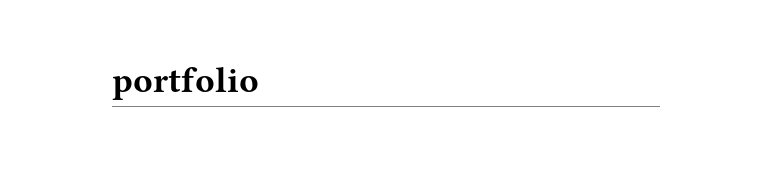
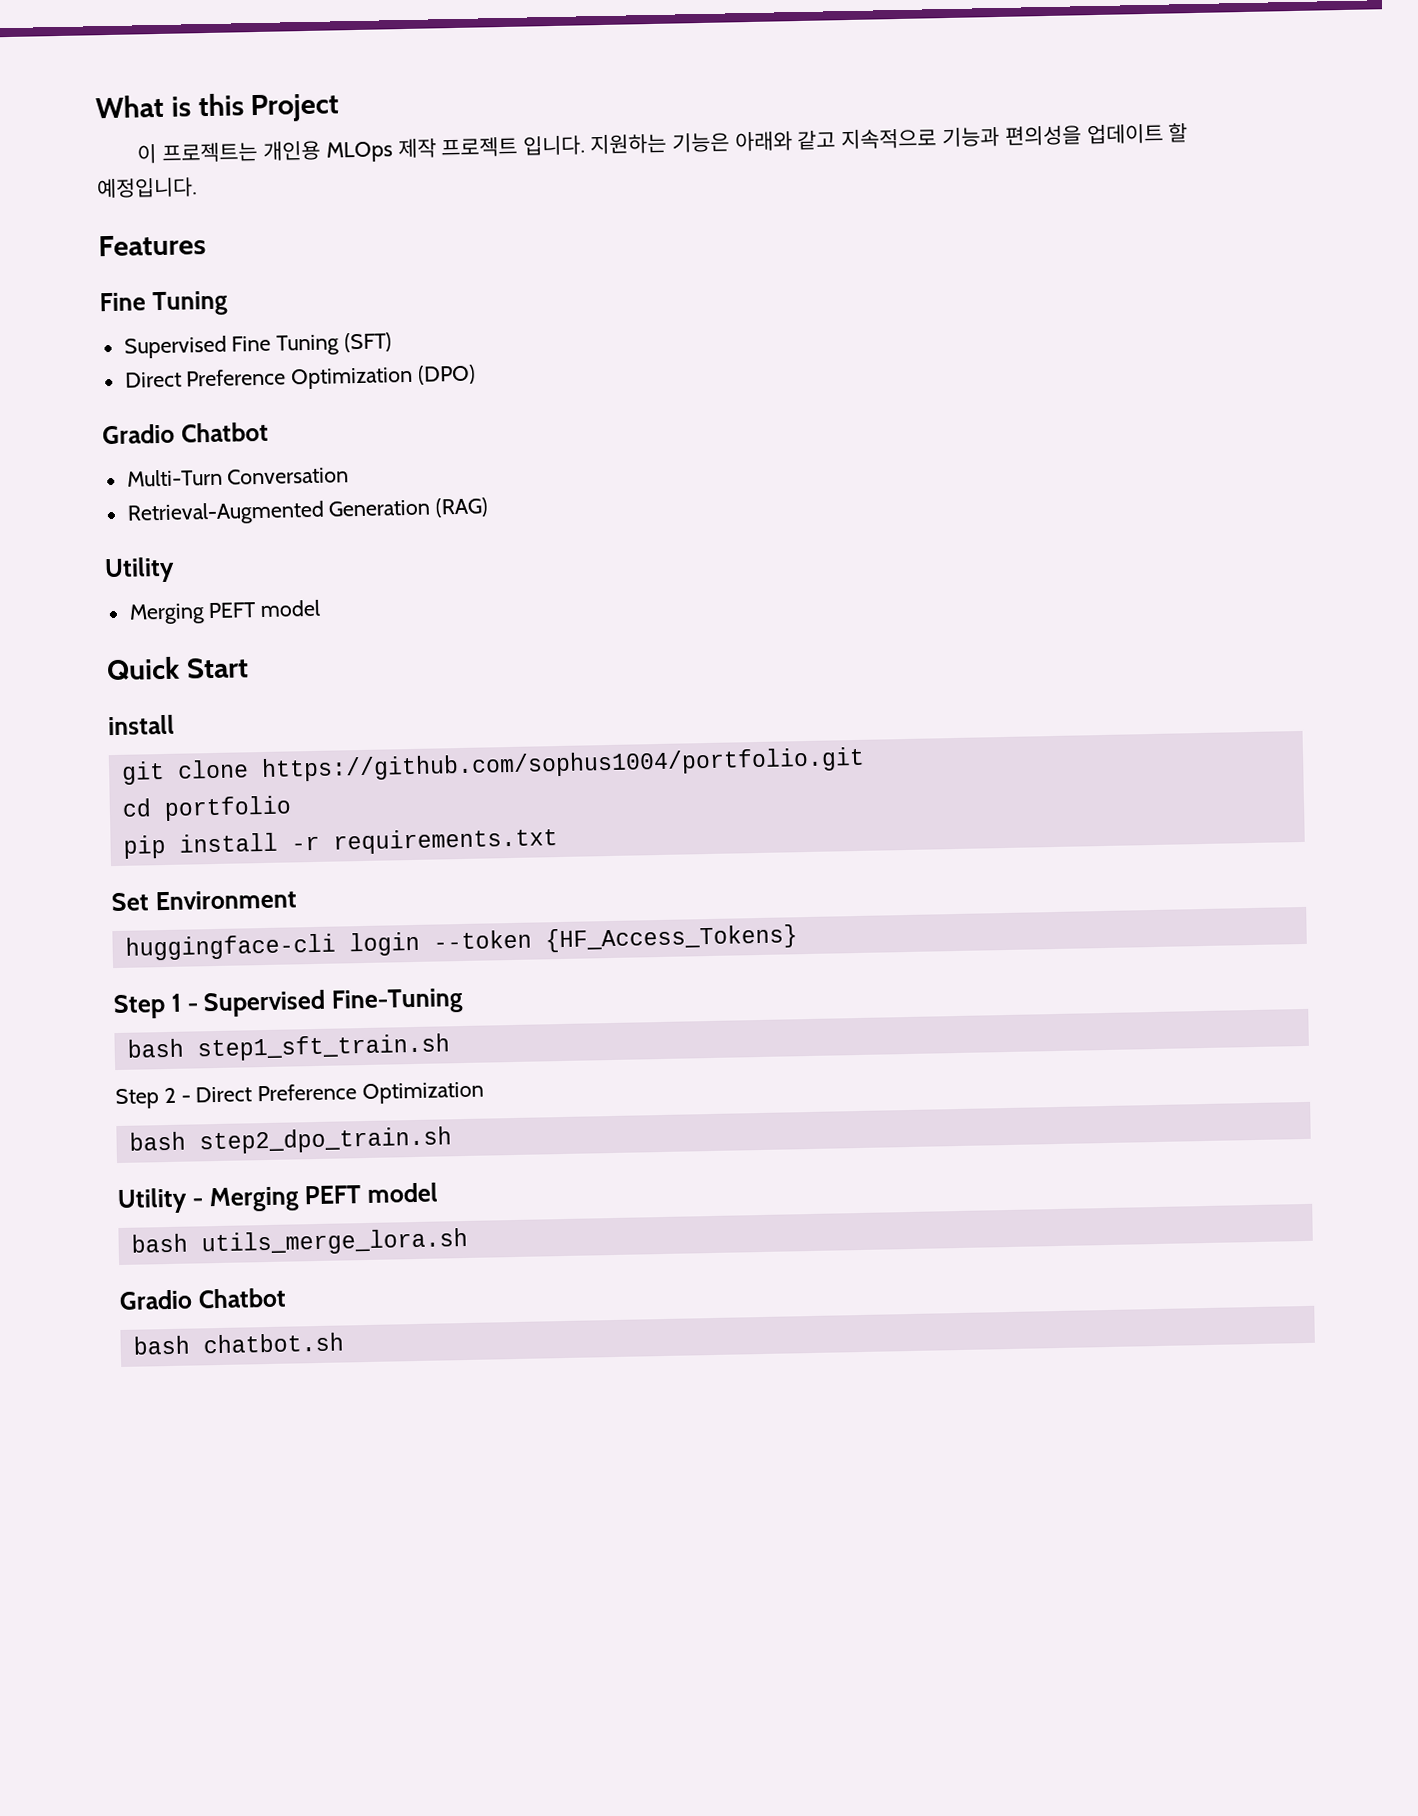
[112,67,259,100] portfolio -> [95,93,340,123] [137,122,1189,164] [97,177,197,199] [98,234,206,257] [99,290,228,317] [123,332,393,359] [124,364,477,390] [102,421,269,445] [126,467,350,487] [126,497,490,526] [104,556,175,584] [128,599,322,625] [106,656,249,681] [107,714,175,736] [120,746,865,785] [121,795,292,822] [122,827,558,859] [111,889,297,912] [124,924,798,961] [113,988,464,1020] [126,1033,450,1062] [115,1081,485,1110] [128,1126,452,1155] [117,1182,438,1215] [130,1227,468,1257] [119,1287,286,1311] [132,1332,344,1355] What is this Project // 이 프로젝트는 개인용 MLOps 제작 프로젝트 입니다. 지원하는 기능은 아래와 같고 지속적으로 기능과 편의성을 업데이트 할 예정입니다. // Features // Fine Tuning // Supervised Fine Tuning (SFT) // Direct Preference Optimization (DPO) // Gradio Chatbot // Multi-Turn Conversation // Retrieval-Augmented Generation (RAG) // Utility // Merging PEFT model // Quick Start // install // git clone https://github.com/sophus1004/portfolio.git // cd portfolio // pip install -r requirements.txt // Set Environment // huggingface-cli login --token {HF_Access_Tokens} // Step 1 - Supervised Fine-Tuning // bash step1_sft_train.sh // Step 2 - Direct Preference Optimization // bash step2_dpo_train.sh // Utility - Merging PEFT model // bash utils_merge_lora.sh // Gradio Chatbot // bash chatbot.sh

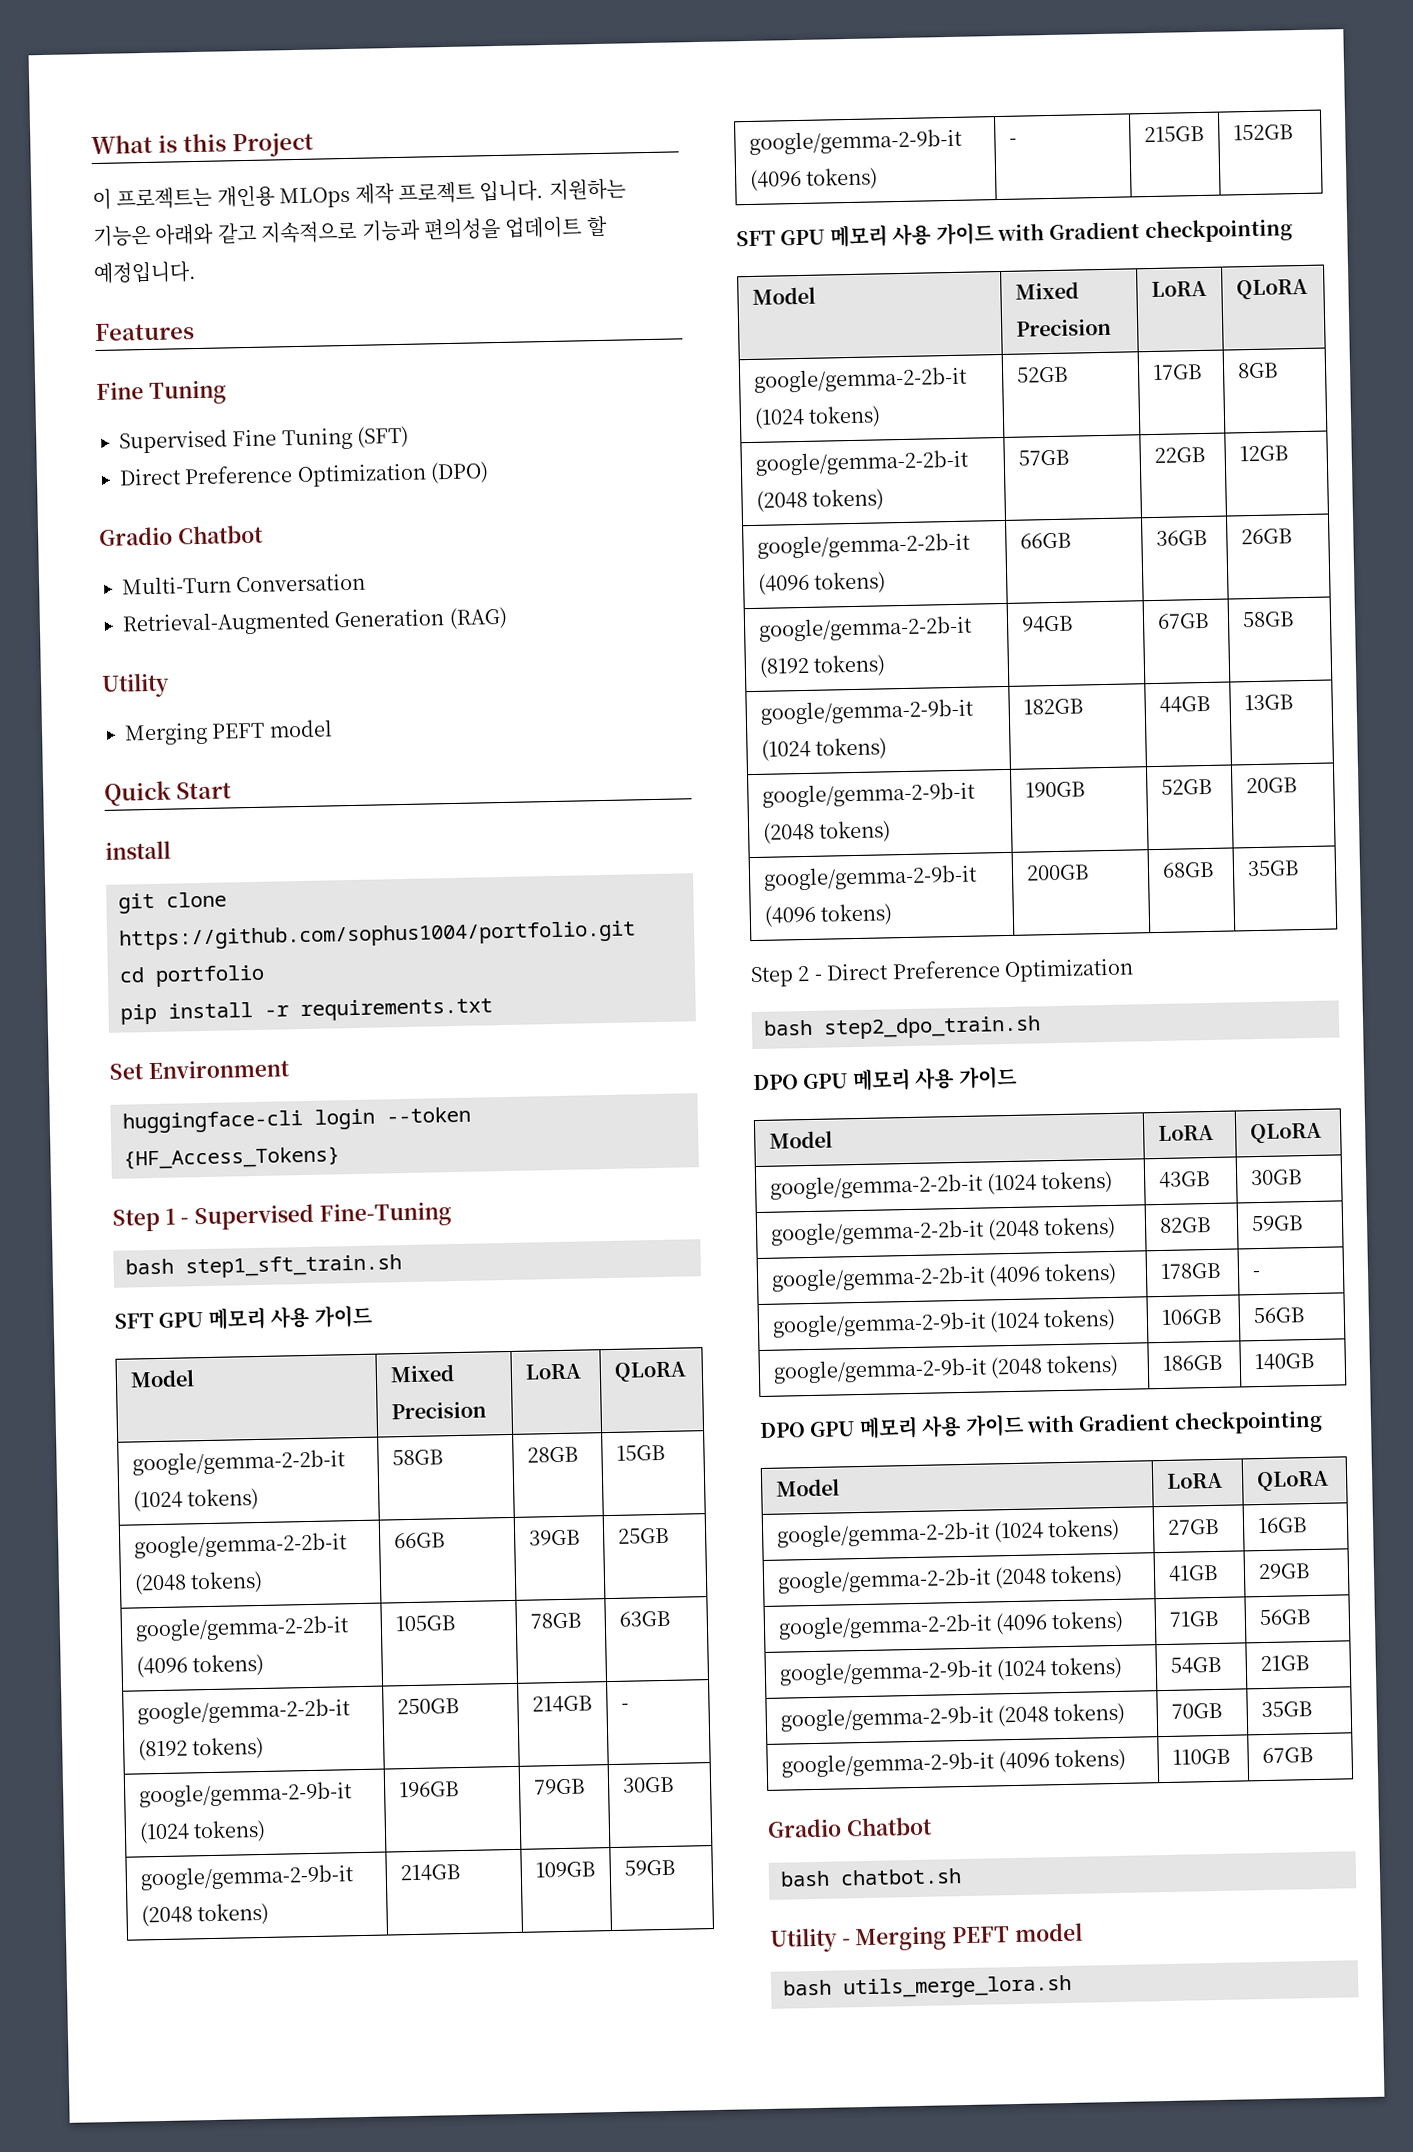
(450, 1047) none -> [114,1304,372,1330] [129,1369,195,1388] [389,1364,455,1383] [390,1401,487,1420] [524,1363,581,1380] [613,1361,687,1382] [131,1449,346,1476] [132,1487,260,1512] [391,1449,443,1466] [526,1446,578,1463] [615,1444,665,1461] [133,1532,348,1559] [133,1570,264,1595] [393,1532,445,1549] [528,1529,580,1546] [616,1527,669,1544] [134,1615,350,1642] [135,1653,265,1678] [394,1615,455,1632] [529,1612,581,1629] [618,1610,670,1627] [136,1698,351,1725] [137,1736,265,1761] [396,1698,459,1715] [531,1695,592,1713] [620,1703,629,1710] [138,1781,353,1808] [138,1819,267,1844] [397,1781,459,1798] [532,1778,585,1795] [621,1776,674,1793] [139,1864,355,1891] [140,1902,270,1927] [399,1864,460,1882] [534,1861,595,1878] [623,1859,675,1876] [748,128,963,155] [748,167,879,191] [1008,138,1017,145] [1143,125,1204,143] [1232,124,1293,141] [736,218,1293,248] [751,286,816,305] [1014,281,1079,300] [1015,318,1112,337] [1150,280,1207,298] [1235,278,1308,300] [752,366,968,393] [753,405,882,429] [1015,366,1068,383] [1151,364,1202,380] [1236,362,1278,379] [754,449,970,476] [755,488,885,512] [1017,449,1069,466] [1153,446,1205,463] [1238,445,1288,462] [756,532,971,559] [757,571,887,595] [1019,532,1071,549] [1155,529,1207,546] [1240,528,1292,545] [757,615,973,642] [758,654,887,678] [1020,615,1073,633] [1156,612,1209,629] [1241,611,1294,628] [759,698,974,725] [760,737,888,761] [1022,698,1083,715] [1158,695,1210,713] [1243,694,1293,711] [761,781,976,808] [761,820,892,844] [1024,781,1085,798] [1160,778,1212,795] [1245,777,1297,794] [762,864,978,891] [763,903,894,927] [1025,864,1089,881] [1161,861,1214,878] [1246,860,1299,877] // SFT GPU 메모리 사용 가이드 // Model | Mixed Precision | LoRA | QLoRA // google/gemma-2-2b-it (1024 tokens) | 58GB | 28GB | 15GB // google/gemma-2-2b-it (2048 tokens) | 66GB | 39GB | 25GB // google/gemma-2-2b-it (4096 tokens) | 105GB | 78GB | 63GB // google/gemma-2-2b-it (8192 tokens) | 250GB | 214GB | - // google/gemma-2-9b-it (1024 tokens) | 196GB | 79GB | 30GB // google/gemma-2-9b-it (2048 tokens) | 214GB | 109GB | 59GB // google/gemma-2-9b-it (4096 tokens) | - | 215GB | 152GB // SFT GPU 메모리 사용 가이드 with Gradient checkpointing // Model | Mixed Precision | LoRA | QLoRA // google/gemma-2-2b-it (1024 tokens) | 52GB | 17GB | 8GB // google/gemma-2-2b-it (2048 tokens) | 57GB | 22GB | 12GB // google/gemma-2-2b-it (4096 tokens) | 66GB | 36GB | 26GB // google/gemma-2-2b-it (8192 tokens) | 94GB | 67GB | 58GB // google/gemma-2-9b-it (1024 tokens) | 182GB | 44GB | 13GB // google/gemma-2-9b-it (2048 tokens) | 190GB | 52GB | 20GB // google/gemma-2-9b-it (4096 tokens) | 200GB | 68GB | 35GB
(452, 1140) none -> [752,1065,1017,1092] [768,1130,833,1149] [1157,1124,1214,1142] [1249,1122,1322,1144] [769,1170,1114,1200] [1158,1171,1210,1189] [1249,1169,1302,1186] [769,1216,1117,1246] [1158,1217,1211,1234] [1250,1215,1303,1232] [770,1262,1118,1292] [1159,1262,1221,1280] [1251,1271,1261,1278] [771,1308,1117,1338] [1160,1308,1222,1326] [1252,1307,1305,1324] [772,1354,1120,1384] [1161,1354,1222,1371] [1253,1352,1314,1371] [759,1409,1323,1440] [775,1478,840,1497] [1166,1472,1223,1489] [1255,1470,1329,1492] [775,1518,1121,1548] [1166,1518,1219,1535] [1256,1517,1307,1534] [776,1564,1124,1594] [1167,1564,1218,1582] [1257,1563,1310,1580] [777,1610,1125,1640] [1168,1610,1219,1627] [1258,1609,1311,1626] [778,1656,1124,1686] [1169,1656,1221,1674] [1259,1655,1309,1672] [779,1702,1126,1732] [1170,1702,1222,1719] [1260,1701,1312,1718] [780,1748,1127,1778] [1171,1748,1230,1765] [1261,1747,1313,1764] [767,1816,933,1838] [780,1868,962,1887] // DPO GPU 메모리 사용 가이드 // Model | LoRA | QLoRA // google/gemma-2-2b-it (1024 tokens) | 43GB | 30GB // google/gemma-2-2b-it (2048 tokens) | 82GB | 59GB // google/gemma-2-2b-it (4096 tokens) | 178GB | - // google/gemma-2-9b-it (1024 tokens) | 106GB | 56GB // google/gemma-2-9b-it (2048 tokens) | 186GB | 140GB // DPO GPU 메모리 사용 가이드 with Gradient checkpointing // Model | LoRA | QLoRA // google/gemma-2-2b-it (1024 tokens) | 27GB | 16GB // google/gemma-2-2b-it (2048 tokens) | 41GB | 29GB // google/gemma-2-2b-it (4096 tokens) | 71GB | 56GB // google/gemma-2-9b-it (1024 tokens) | 54GB | 21GB // google/gemma-2-9b-it (2048 tokens) | 70GB | 35GB // google/gemma-2-9b-it (4096 tokens) | 110GB | 67GB // Gradio Chatbot // bash chatbot.sh
[119,1287,286,1311] [132,1332,344,1355] // Gradio Chatbot // bash chatbot.sh -> (1072, 1987) none

